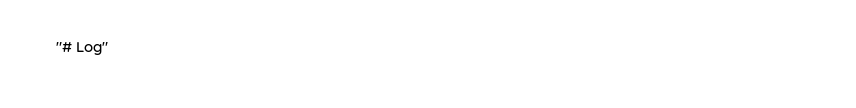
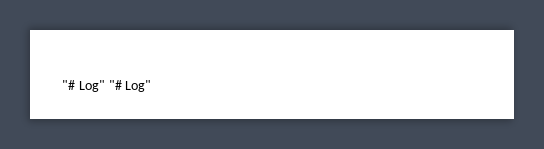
[56,42,109,55] "# Log" -> [62,80,152,92] "# Log" "# Log"

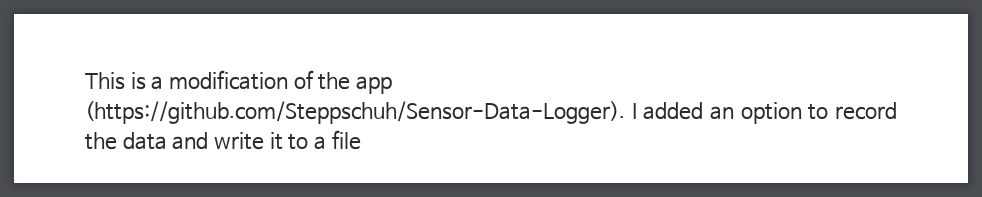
[62,80,152,92] "# Log" "# Log" -> [85,70,393,94] [85,101,898,124] [85,130,361,150] This is a modification of the app (https://github.com/Steppschuh/Sensor-Data-Logger). I added an option to record the data and write it to a file

